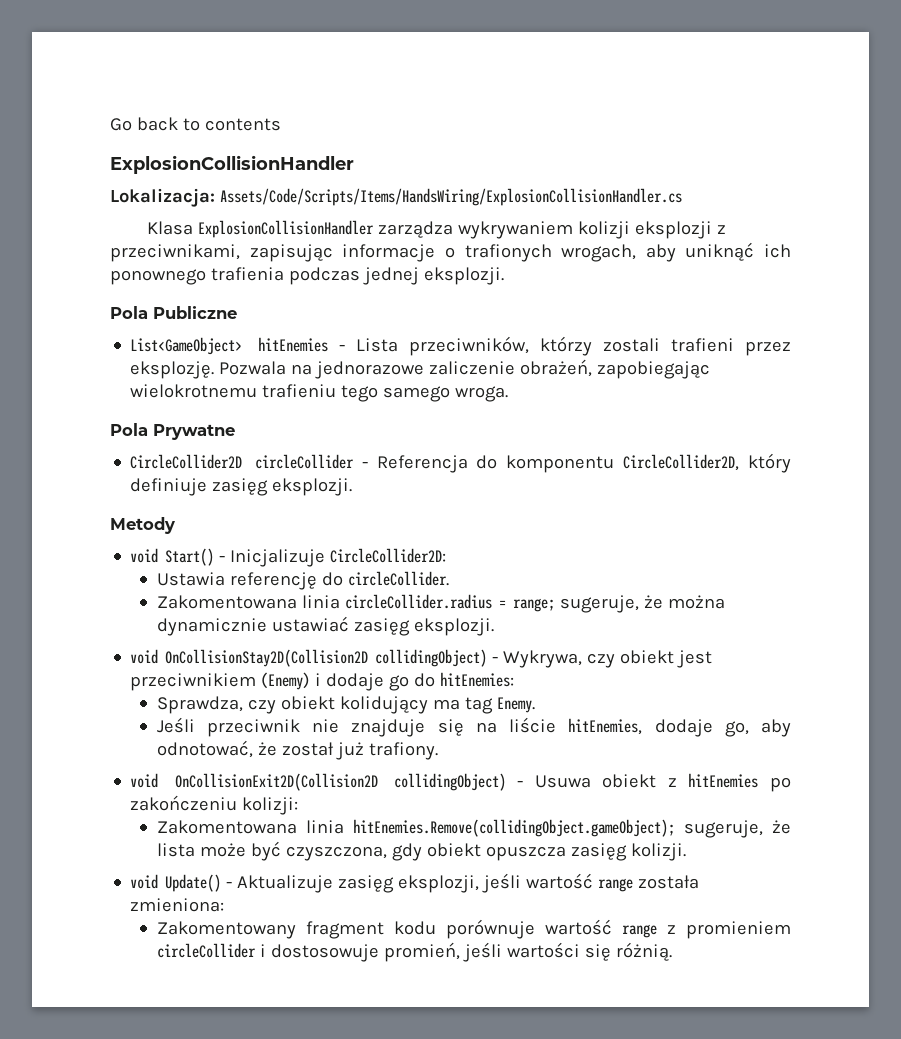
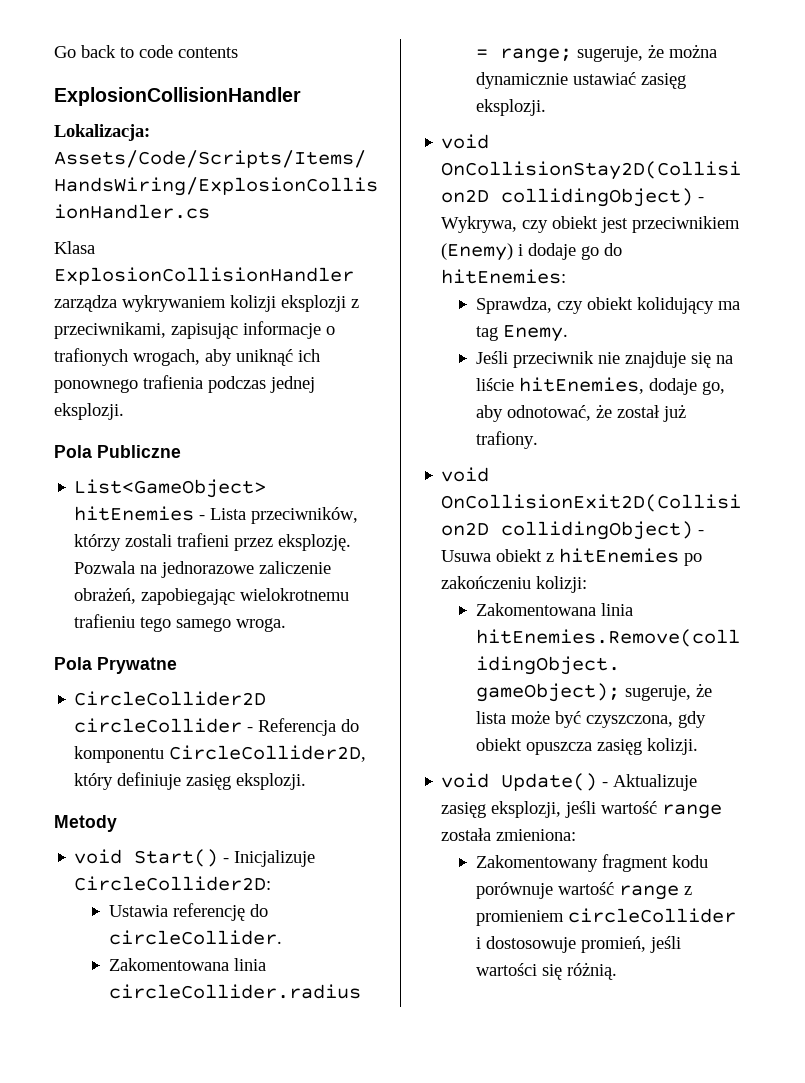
(200, 124) none -> [139,45,173,58] code

